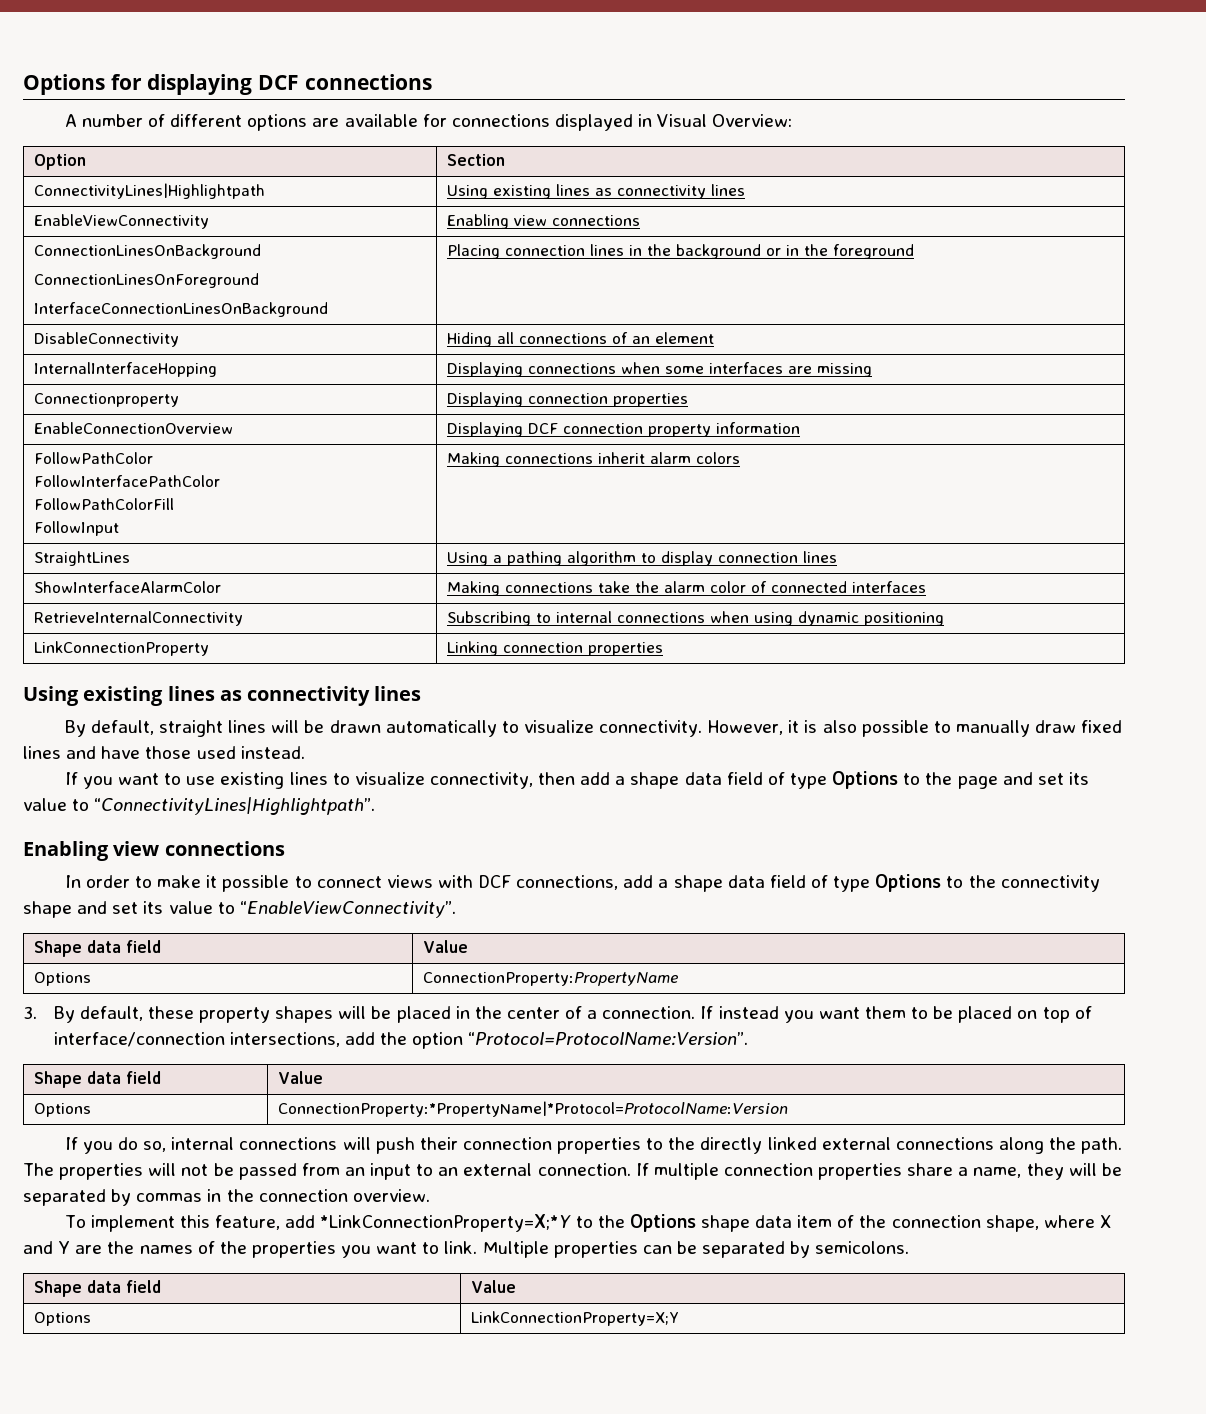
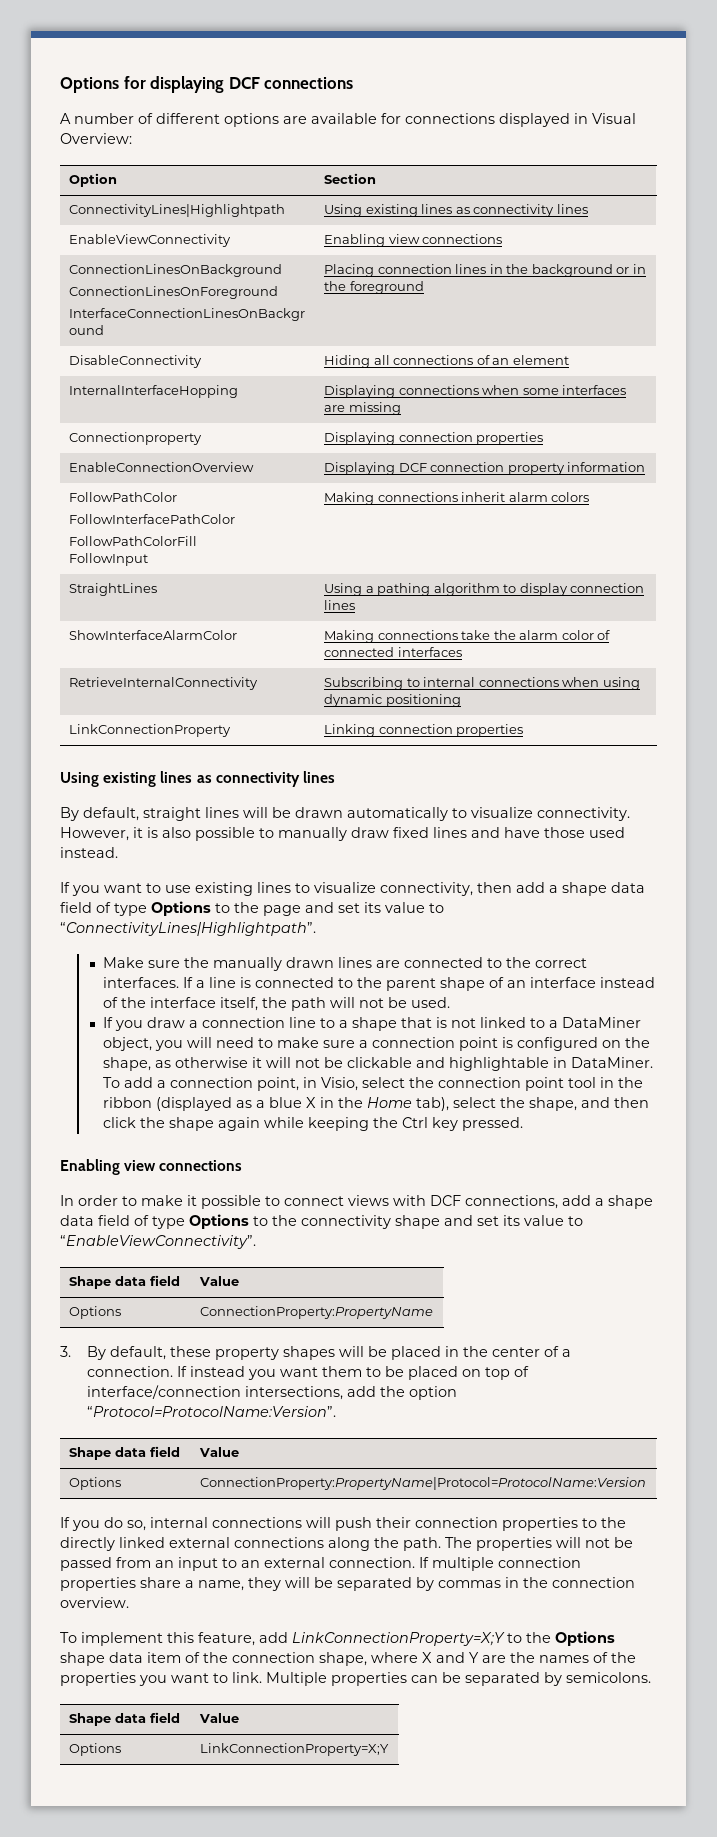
(376, 806) none -> [102,957,587,971] [102,977,655,991] [102,997,450,1011] [102,1017,641,1031] [102,1037,650,1051] [102,1057,653,1071] [102,1077,643,1091] [102,1097,649,1111] [102,1117,523,1131] // Make sure the manually drawn lines are connected to the correct interfaces. If a line is connected to the parent shape of an interface instead of the interface itself, the path will not be used. // If you draw a connection line to a shape that is not linked to a DataMiner object, you will need to make sure a connection point is configured on the shape, as otherwise it will not be clickable and highlightable in DataMiner. To add a connection point, in Visio, select the connection point tool in the ribbon (displayed as a blue X in the Home tab), select the shape, and then click the shape again while keeping the Ctrl key pressed.
[278,1101,789,1117] ConnectionProperty:*PropertyName|*Protocol=ProtocolName:Version -> [200,1477,647,1490] ConnectionProperty:PropertyName|Protocol=ProtocolName:Version
[320,1214,572,1232] *LinkConnectionProperty=X;*Y -> [292,1632,505,1646] LinkConnectionProperty=X;Y

